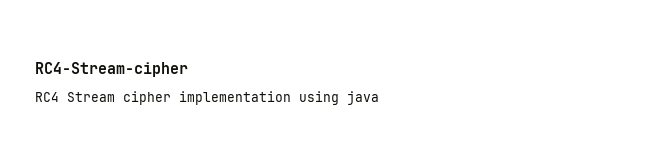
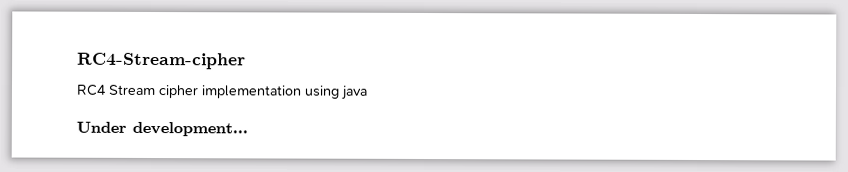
(379, 98) none -> [76,121,248,137] // Under development...

